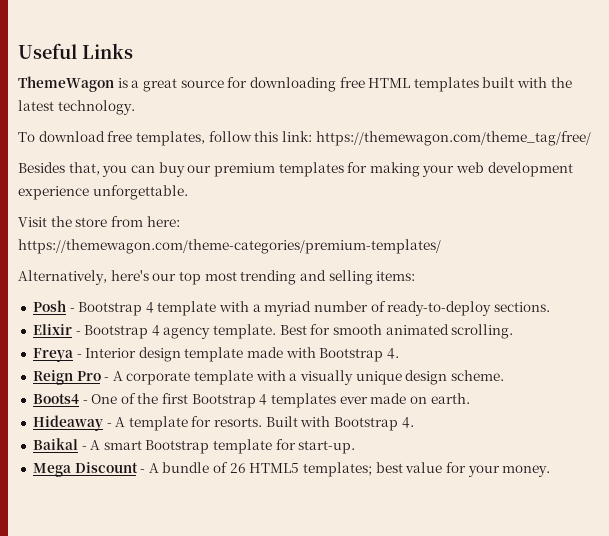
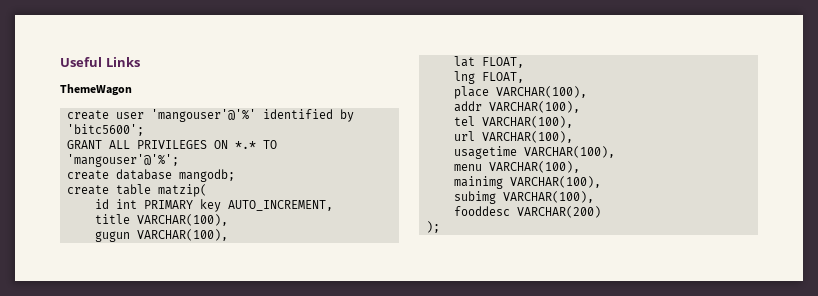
[117,77,572,92] [18,100,135,115] [18,131,591,146] [18,162,573,177] [18,185,188,200] [18,216,180,227] [18,239,441,254] [18,270,416,285] [32,300,550,316] [32,324,514,339] [32,347,400,362] [32,370,504,385] [32,393,470,408] [32,415,414,431] [32,438,356,454] [32,462,551,477] is a great source for downloading free HTML templates built with the latest technology. // To download free templates, follow this link: https://themewagon.com/theme_tag/free/ // Besides that, you can buy our premium templates for making your web development experience unforgettable. // Visit the store from here: https://themewagon.com/theme-categories/premium-templates/ // Alternatively, here's our top most trending and selling items: // Posh - Bootstrap 4 template with a myriad number of ready-to-deploy sections. // Elixir - Bootstrap 4 agency template. Best for smooth animated scrolling. // Freya - Interior design template made with Bootstrap 4. // Reign Pro - A corporate template with a visually unique design scheme. // Boots4 - One of the first Bootstrap 4 templates ever made on earth. // Hideaway - A template for resorts. Built with Bootstrap 4. // Baikal - A smart Bootstrap template for start-up. // Mega Discount - A bundle of 26 HTML5 templates; best value for your money. -> [67,109,355,122] [67,124,145,136] [67,140,278,149] [67,154,180,167] [67,169,236,182] [67,184,208,197] [95,199,334,212] [95,214,229,226] [95,229,229,242] [454,56,525,68] [454,71,525,84] [454,86,588,99] [454,101,581,113] [454,116,574,128] [454,131,574,143] [454,146,616,159] [454,161,581,173] [454,176,602,189] [454,191,595,204] [454,206,602,218] [426,221,441,233] // create user 'mangouser'@'%' identified by 'bitc5600'; // GRANT ALL PRIVILEGES ON *.* TO 'mangouser'@'%'; // create database mangodb; // create table matzip( // id int PRIMARY key AUTO_INCREMENT, // title VARCHAR(100), // gugun VARCHAR(100), // lat FLOAT, // lng FLOAT, // place VARCHAR(100), // addr VARCHAR(100), // tel VARCHAR(100), // url VARCHAR(100), // usagetime VARCHAR(100), // menu VARCHAR(100), // mainimg VARCHAR(100), // subimg VARCHAR(100), // fooddesc VARCHAR(200) // );

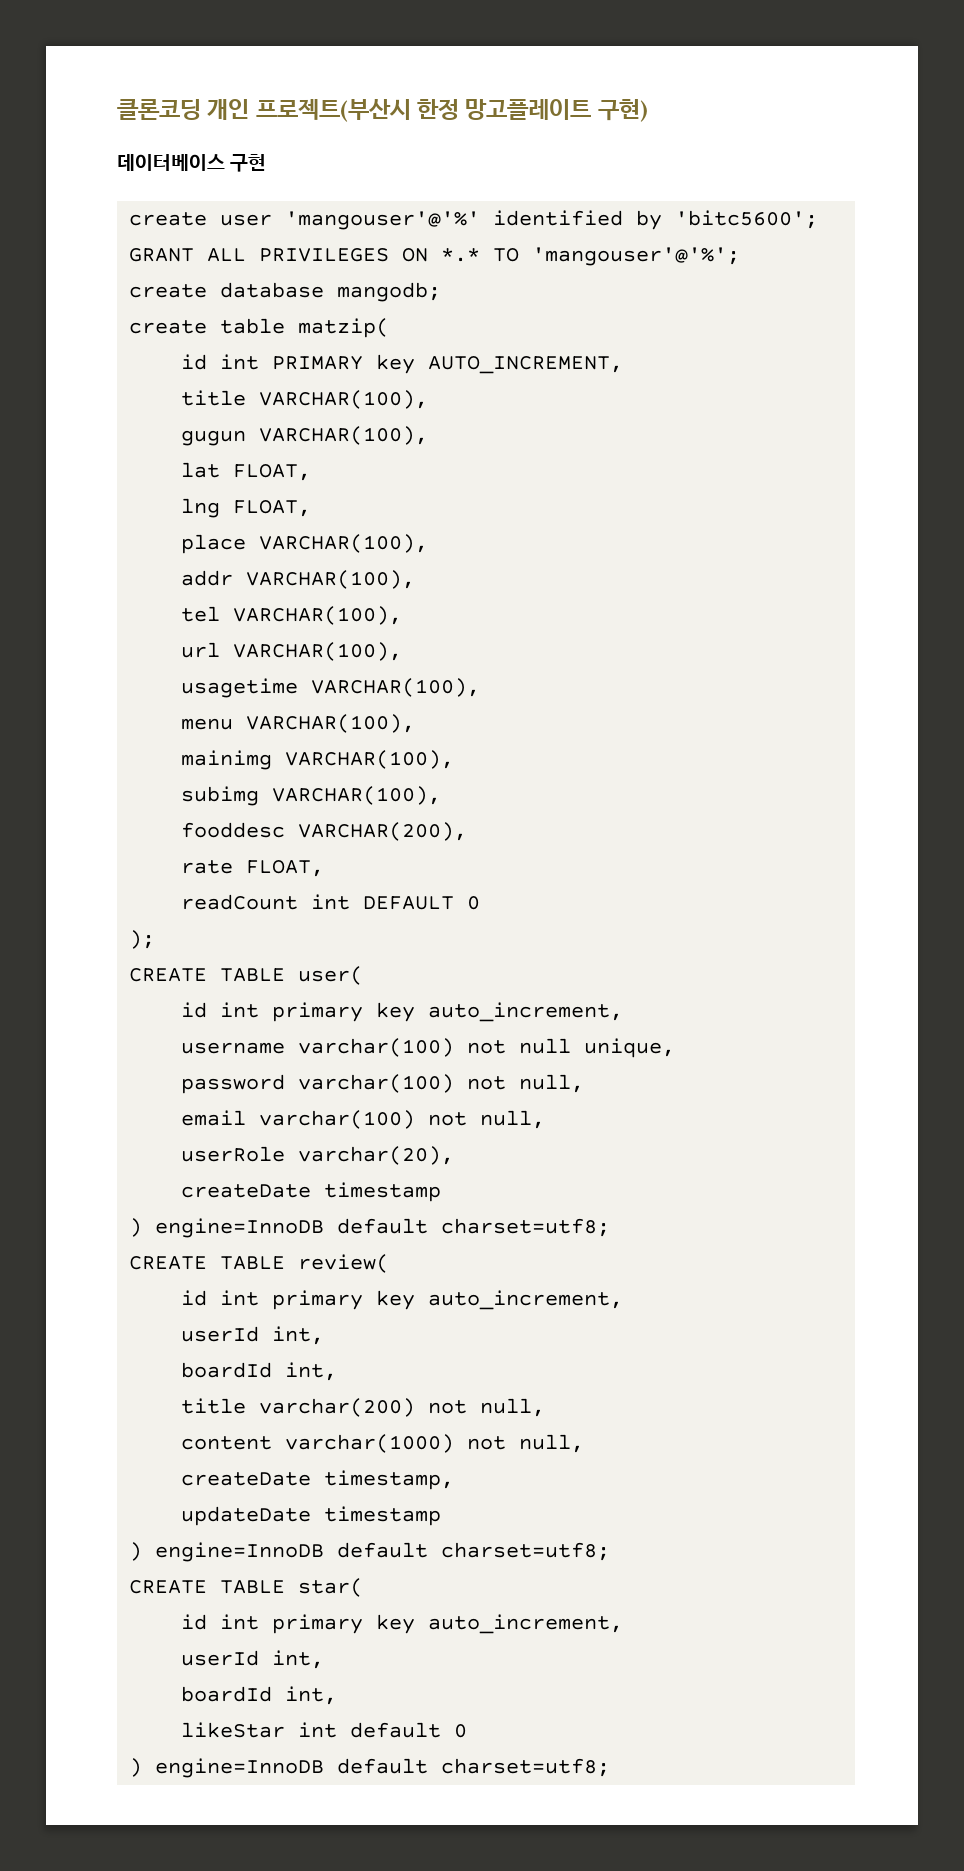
[60,57,140,67] [60,84,132,96] Useful Links // ThemeWagon -> [117,99,648,122] [117,154,267,172] 클론코딩 개인 프로젝트(부산시 한정 망고플레이트 구현) // 데이터베이스 구현
[517,206,602,218] [426,221,441,233] VARCHAR(200) // ); -> [298,822,467,841] [181,860,324,877] [181,894,480,910] [129,930,155,949] [129,966,363,985] [181,1002,623,1022] [181,1038,675,1058] [181,1074,584,1094] [181,1110,545,1129] [181,1146,454,1165] [181,1182,441,1202] [129,1218,610,1238] [129,1254,389,1273] [181,1290,623,1310] [181,1326,324,1345] [181,1362,337,1381] [181,1398,545,1417] [181,1434,584,1453] [181,1470,454,1490] [181,1506,441,1526] [129,1542,610,1562] [129,1578,363,1597] [181,1614,623,1634] [181,1650,324,1669] [181,1686,337,1705] [181,1722,467,1738] [129,1758,610,1778] VARCHAR(200), // rate FLOAT, // readCount int DEFAULT 0 // ); // CREATE TABLE user( // id int primary key auto_increment, // username varchar(100) not null unique, // password varchar(100) not null, // email varchar(100) not null, // userRole varchar(20), // createDate timestamp // ) engine=InnoDB default charset=utf8; // CREATE TABLE review( // id int primary key auto_increment, // userId int, // boardId int, // title varchar(200) not null, // content varchar(1000) not null, // createDate timestamp, // updateDate timestamp // ) engine=InnoDB default charset=utf8; // CREATE TABLE star( // id int primary key auto_increment, // userId int, // boardId int, // likeStar int default 0 // ) engine=InnoDB default charset=utf8;

